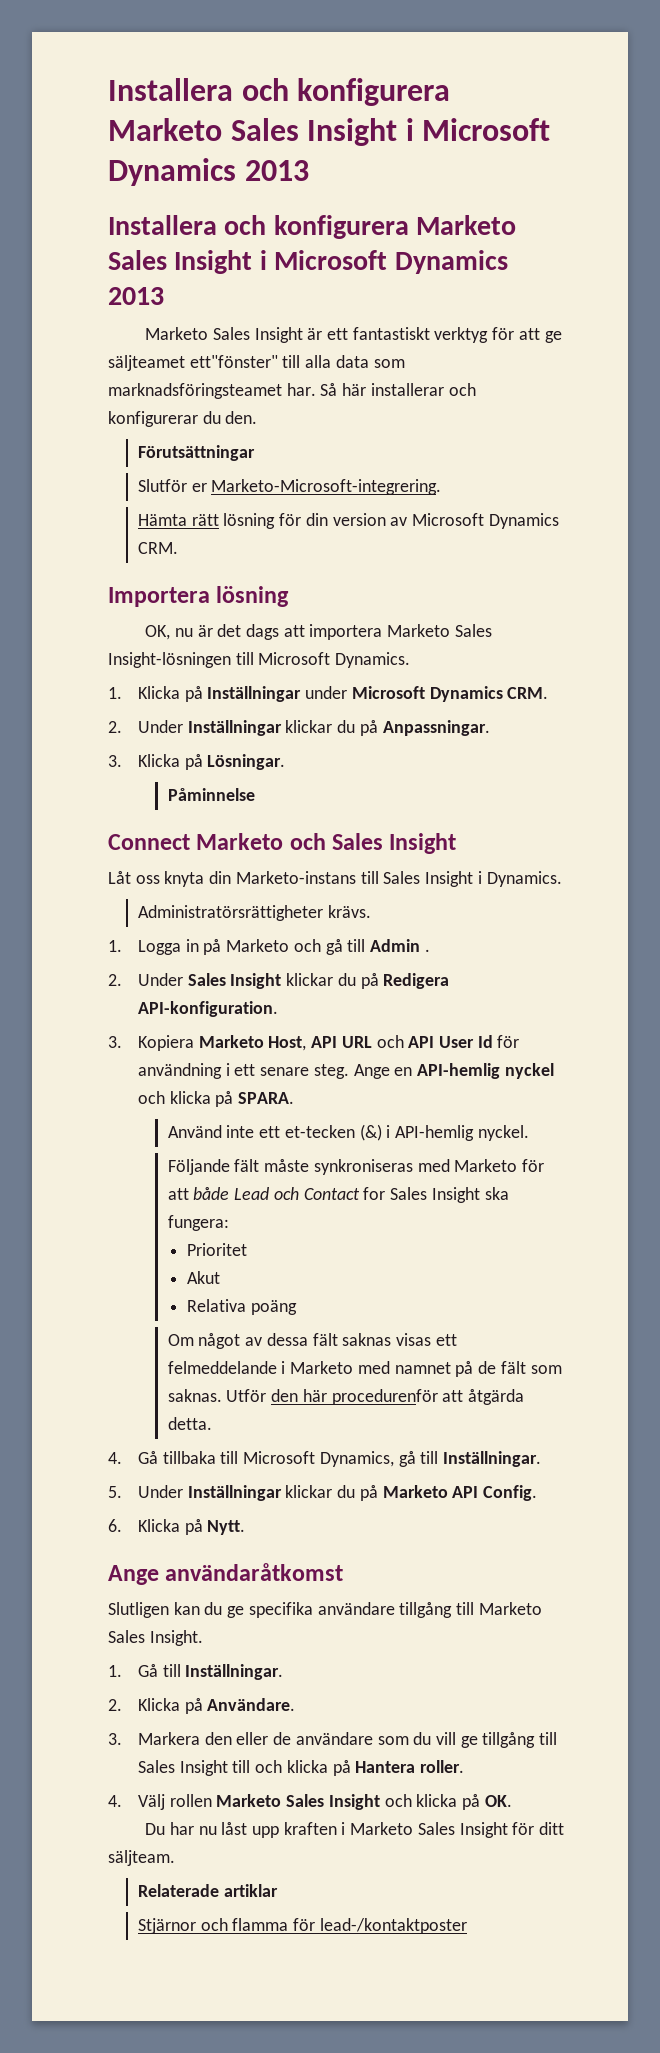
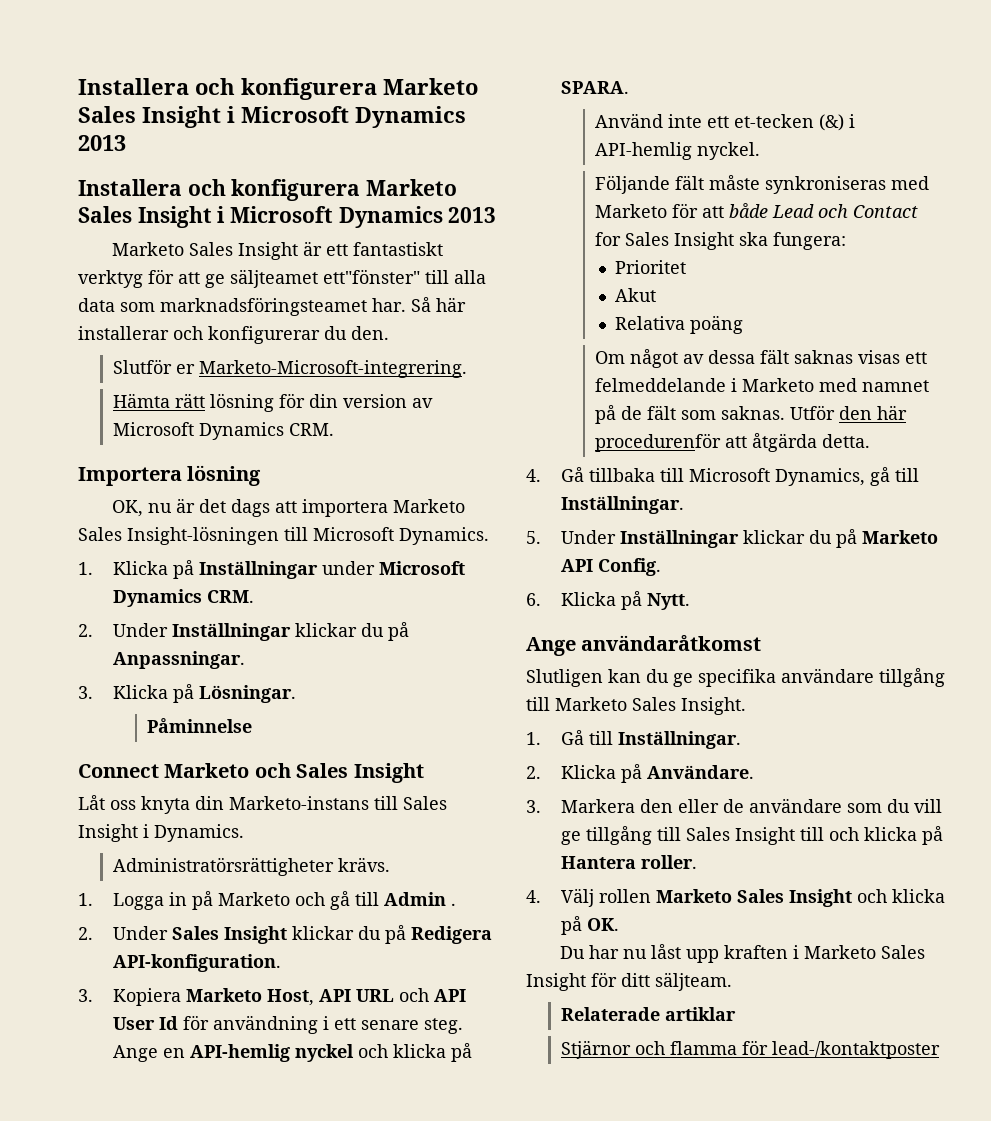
[137,445,255,461] // Förutsättningar -> (389, 333) none

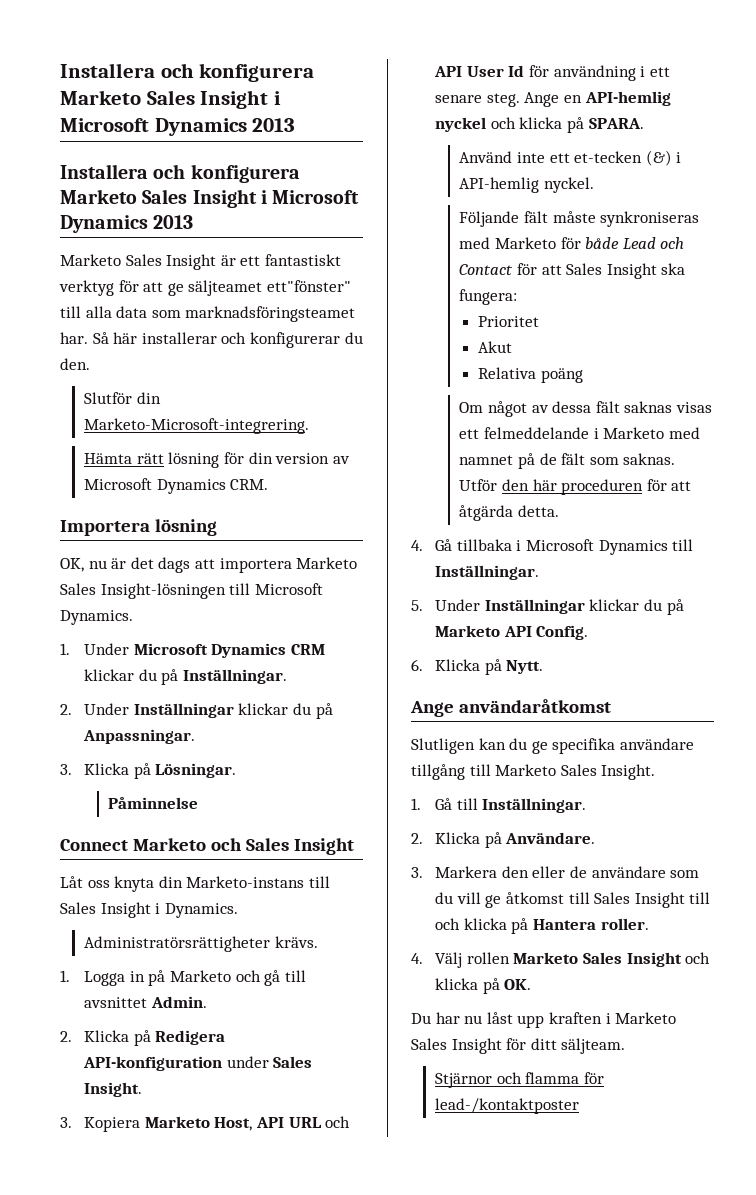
[175,364,195,374] er -> [136,392,161,404] din
[112,560,465,579] [112,589,254,607] Klicka på Inställningar under Microsoft Dynamics CRM. -> [84,643,325,658] [84,669,287,685] Under Microsoft Dynamics CRM klickar du på Inställningar.
[383,892,456,906] [78,925,492,944] [112,954,281,972] Admin . // 2. Under Sales Insight klickar du på Redigera API-konfiguration. -> [84,996,207,1008] [60,1030,226,1046] [83,1056,313,1071] [84,1082,143,1097] avsnittet Admin. // 2. Klicka på Redigera API-konfiguration under Sales Insight.
[702,206,725,218] att -> (581, 243) none
[595,232,622,246] for -> [517,263,562,275] för att
[595,433,722,452] procedurenför -> [561,479,667,495] proceduren för
[659,467,890,486] till Microsoft Dynamics, gå -> [516,539,668,555] i Microsoft Dynamics
[585,826,652,845] tillgång -> [505,892,564,904] åtkomst
[560,1007,736,1021] // Relaterade artiklar -> (626, 1046) none

